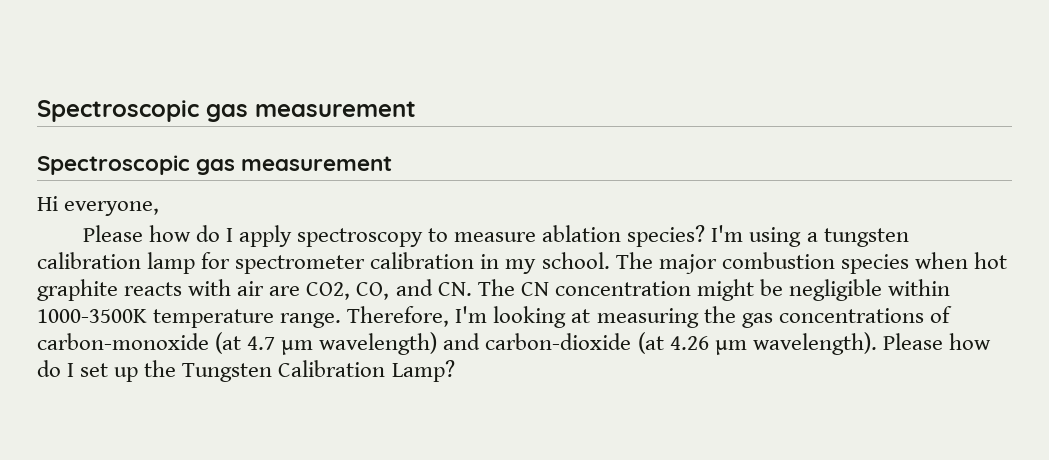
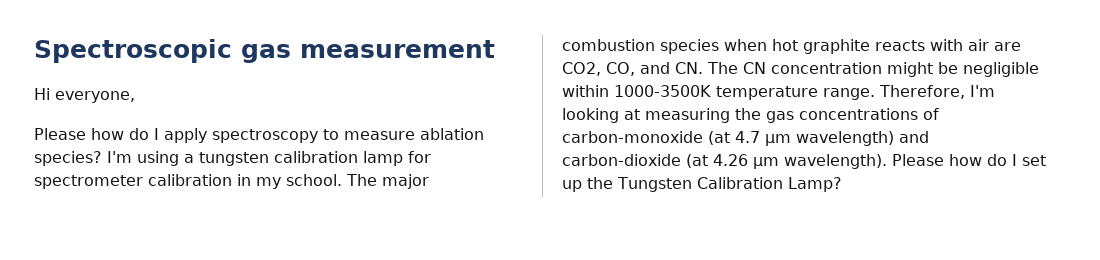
[37,100,416,122] [37,155,393,175] Spectroscopic gas measurement // Spectroscopic gas measurement -> [34,39,495,63] Spectroscopic gas measurement

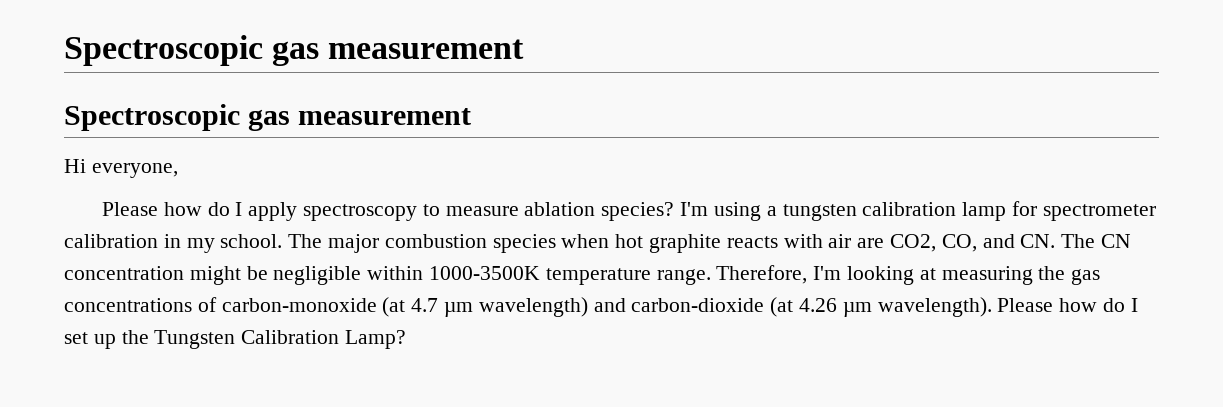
[34,39,495,63] Spectroscopic gas measurement -> [64,35,525,66] [64,104,472,131] Spectroscopic gas measurement // Spectroscopic gas measurement

